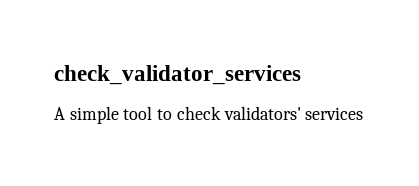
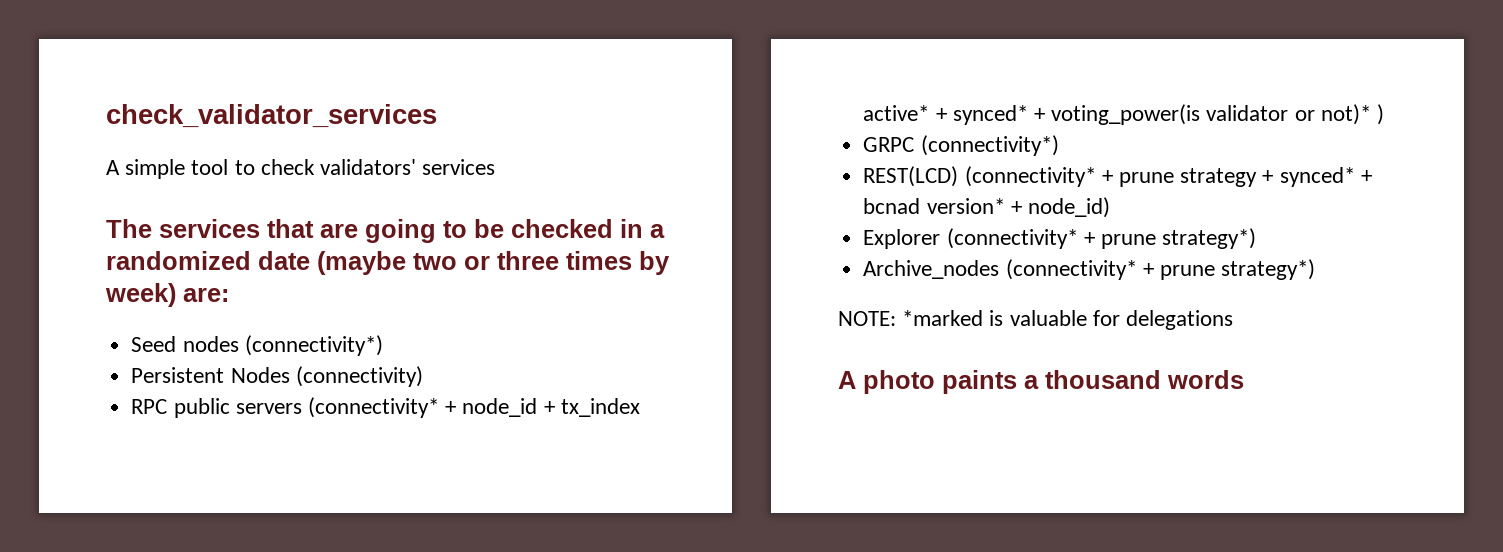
(364, 113) none -> [106,219,665,243] [106,251,670,275] [105,283,229,307] [131,335,383,356] [131,366,423,387] [131,397,640,418] [863,104,1384,125] [863,135,1059,156] [863,166,1372,187] [863,197,1110,218] [863,228,1257,249] [863,259,1316,280] [838,310,1234,330] [838,370,1244,394] // The services that are going to be checked in a randomized date (maybe two or three times by week) are: // Seed nodes (connectivity*) // Persistent Nodes (connectivity) // RPC public servers (connectivity* + node_id + tx_index active* + synced* + voting_power(is validator or not)* ) // GRPC (connectivity*) // REST(LCD) (connectivity* + prune strategy + synced* + bcnad version* + node_id) // Explorer (connectivity* + prune strategy*) // Archive_nodes (connectivity* + prune strategy*) // NOTE: *marked is valuable for delegations // A photo paints a thousand words

